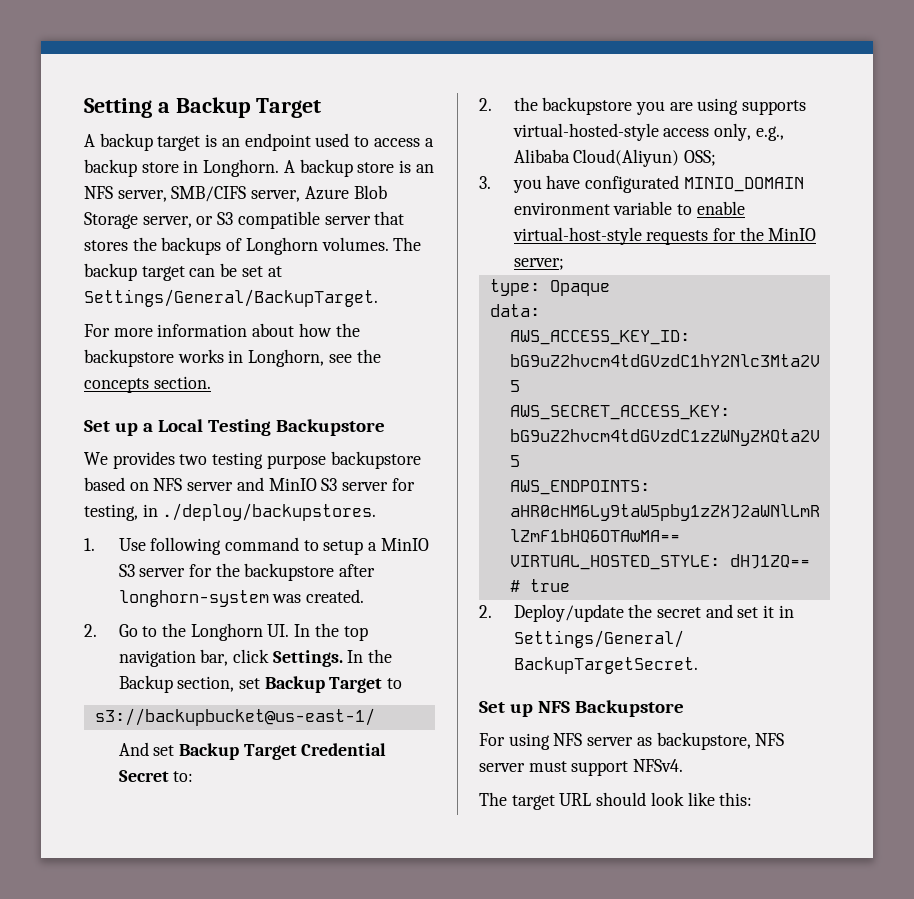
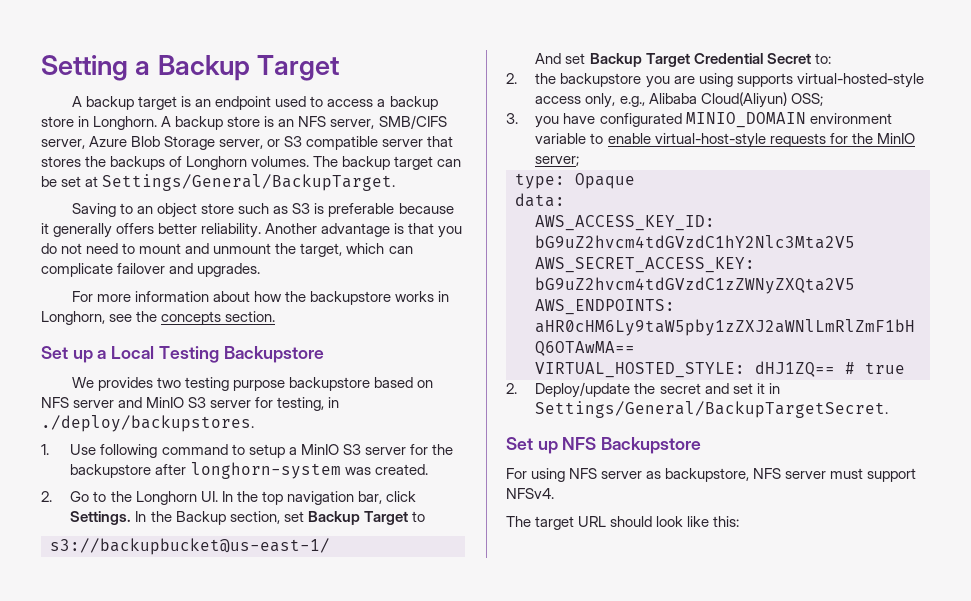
(378, 298) none -> [72,203,454,218] [41,223,463,238] [41,243,413,257] [41,263,261,277] // Saving to an object store such as S3 is preferable because it generally offers better reliability. Another advantage is that you do not need to mount and unmount the target, which can complicate failover and upgrades.

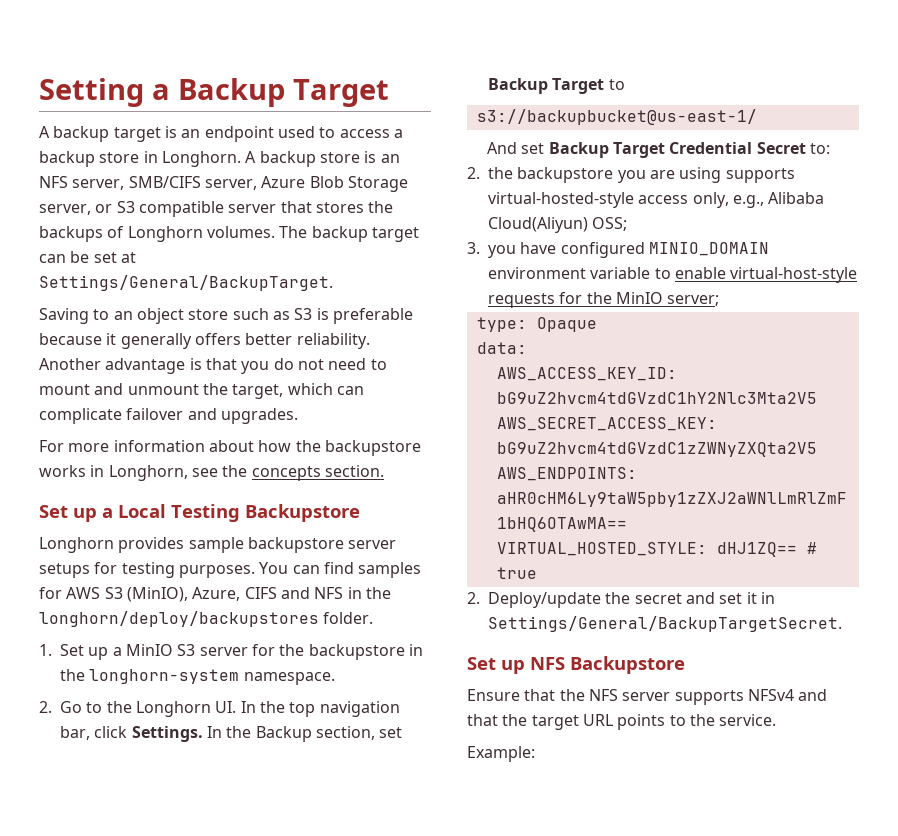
[72,377,434,391] [41,397,340,411] [41,415,254,432] [41,444,285,458] We provides two testing purpose backupstore based on NFS server and MinIO S3 server for testing, in ./deploy/backupstores. // 1. Use following command to setup -> [39,537,397,553] [39,562,422,578] [39,587,391,602] [39,611,374,627] [39,644,109,660] Longhorn provides sample backupstore server setups for testing purposes. You can find samples for AWS S3 (MinIO), Azure, CIFS and NFS in the longhorn/deploy/backupstores folder. // 1. Set up
[155,462,428,479] after longhorn-system was created. -> [408,644,423,656] [60,669,335,685] in the longhorn-system namespace.
[599,113,682,127] configurated -> [560,242,645,258] configured
[506,468,917,482] [506,488,554,499] [506,516,740,530] For using NFS server as backupstore, NFS server must support NFSv4. // The target URL should look like this: -> [467,689,828,705] [467,714,777,730] [467,746,535,762] Ensure that the NFS server supports NFSv4 and that the target URL points to the service. // Example:

